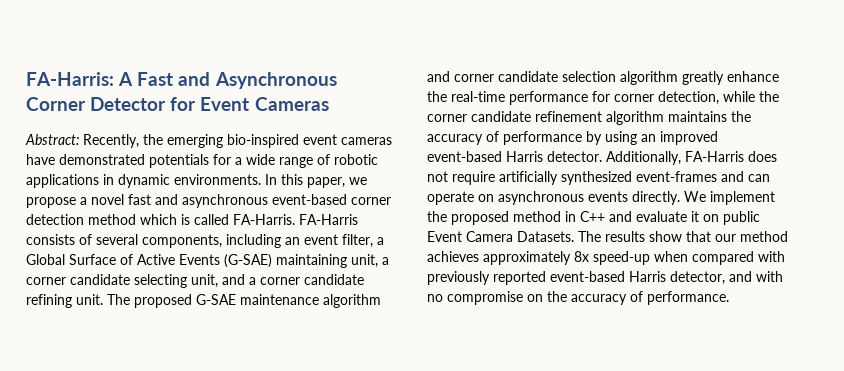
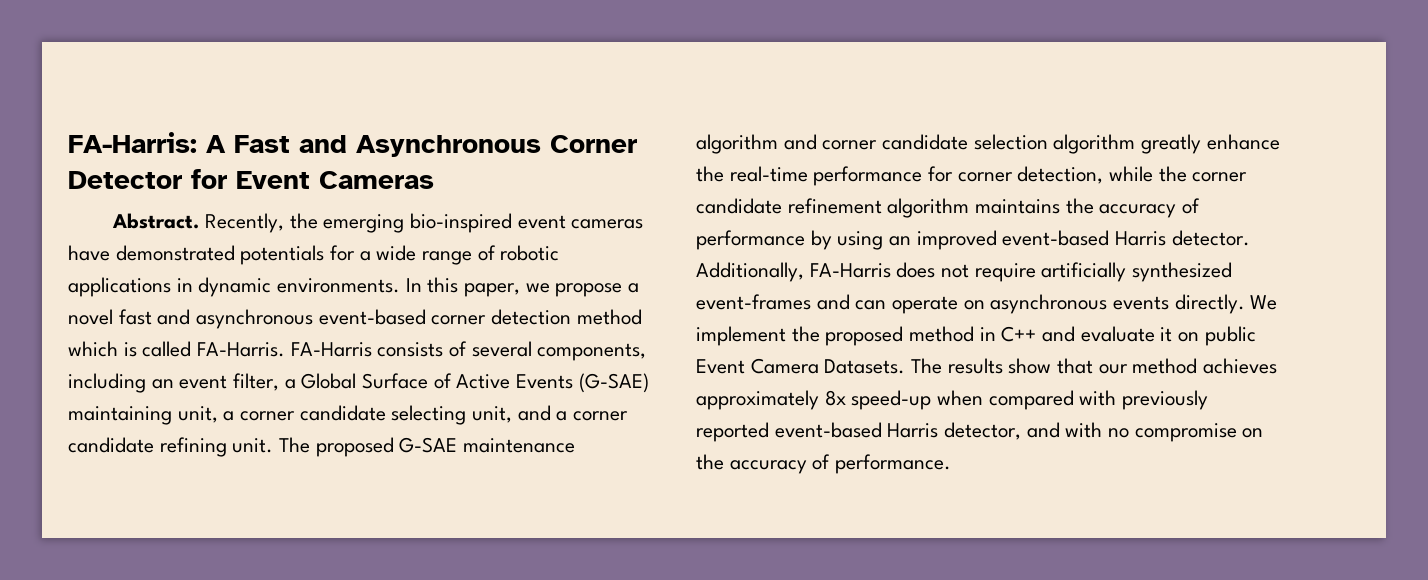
[25,134,79,145] Abstract: -> [112,213,200,229] Abstract.

